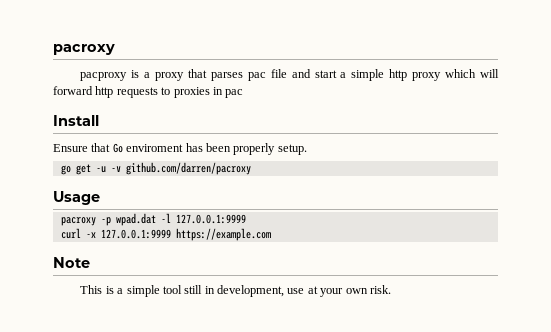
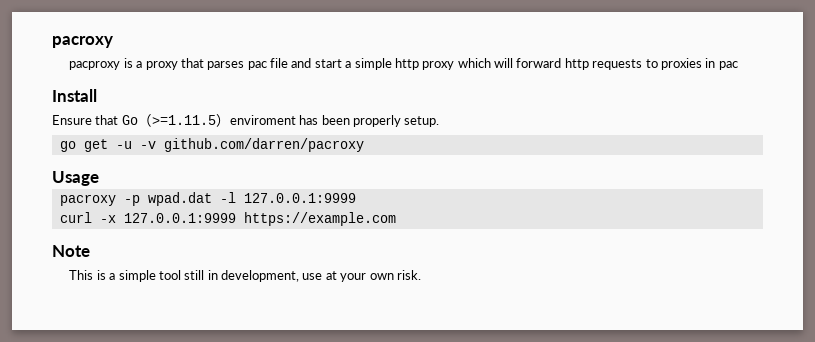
(123, 148) none -> [137,114,230,127] （>=1.11.5）

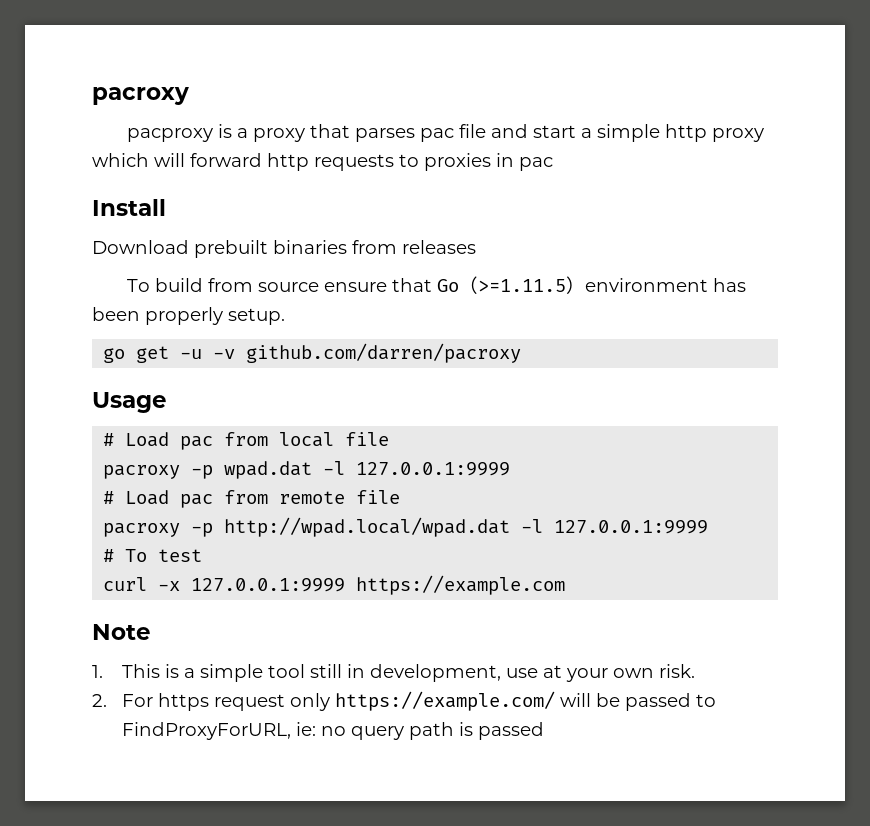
[52,115,92,125] Ensure -> [92,240,476,258] [126,278,387,292] Download prebuilt binaries from releases // To build from source ensure
[229,115,296,125] enviroment -> [584,278,708,292] environment
(99, 178) none -> [103,432,390,450] // # Load pac from local file
(356, 198) none -> [103,490,401,508] [103,517,709,537] [103,549,203,562] // # Load pac from remote file // pacroxy -p http://wpad.local/wpad.dat -l 127.0.0.1:9999 // # To test
(90, 251) none -> [92,665,103,678] 1.
(421, 275) none -> [92,691,716,711] [121,722,544,740] // 2. For https request only https://example.com/ will be passed to FindProxyForURL, ie: no query path is passed

